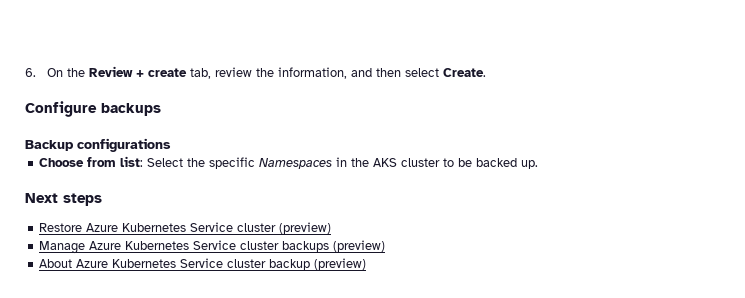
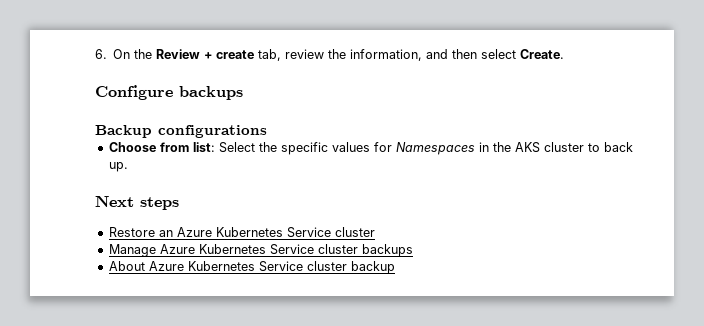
(256, 163) none -> [331,142,392,152] values for
[458,158,518,167] be backed -> [603,142,633,152] back
[86,222,332,234] Azure Kubernetes Service cluster (preview) -> [158,227,375,238] an Azure Kubernetes Service cluster
[333,240,386,252] (preview) -> (413, 250) none
[314,258,367,270] (preview) -> (395, 267) none

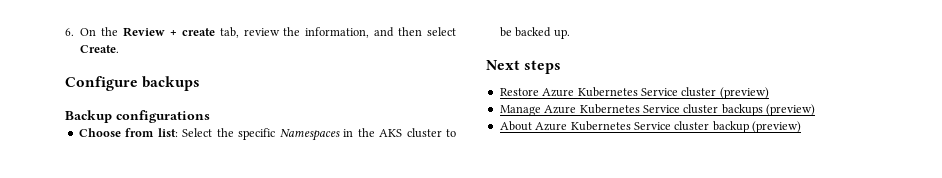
[331,142,392,152] values for -> (276, 134) none
[603,142,633,152] back -> [499,27,552,37] be backed
[158,227,375,238] an Azure Kubernetes Service cluster -> [542,87,769,99] Azure Kubernetes Service cluster (preview)
(413, 250) none -> [766,104,815,116] (preview)
(395, 267) none -> [752,121,801,133] (preview)

